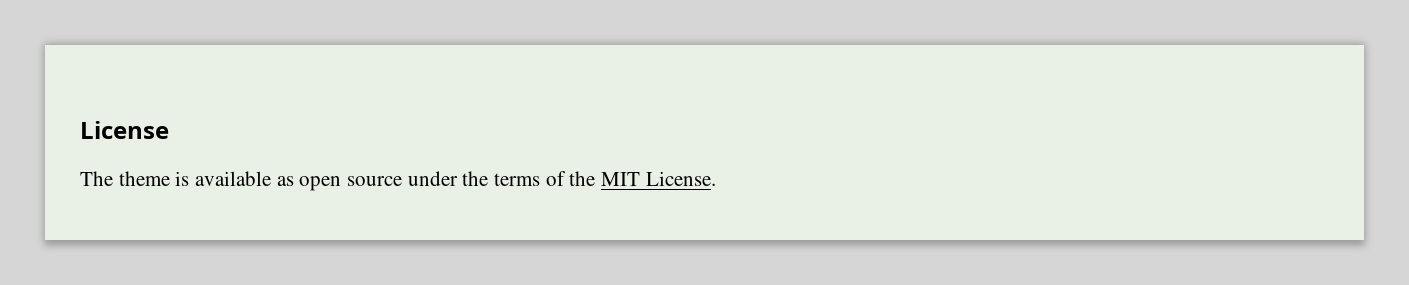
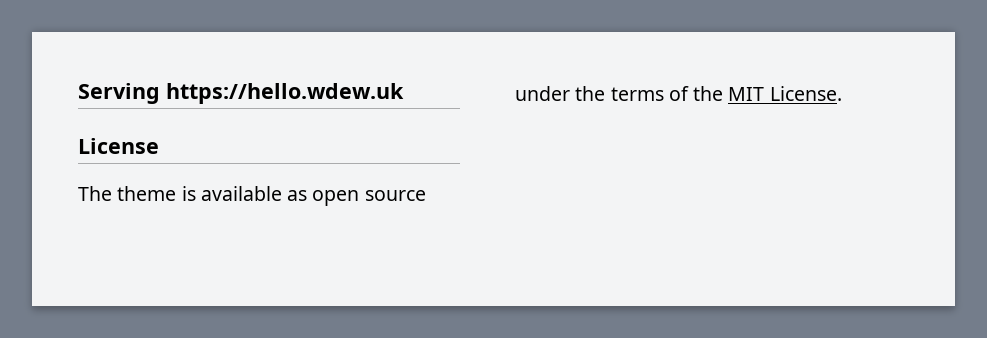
(80, 130) none -> [78,83,404,104] Serving https://hello.wdew.uk //

